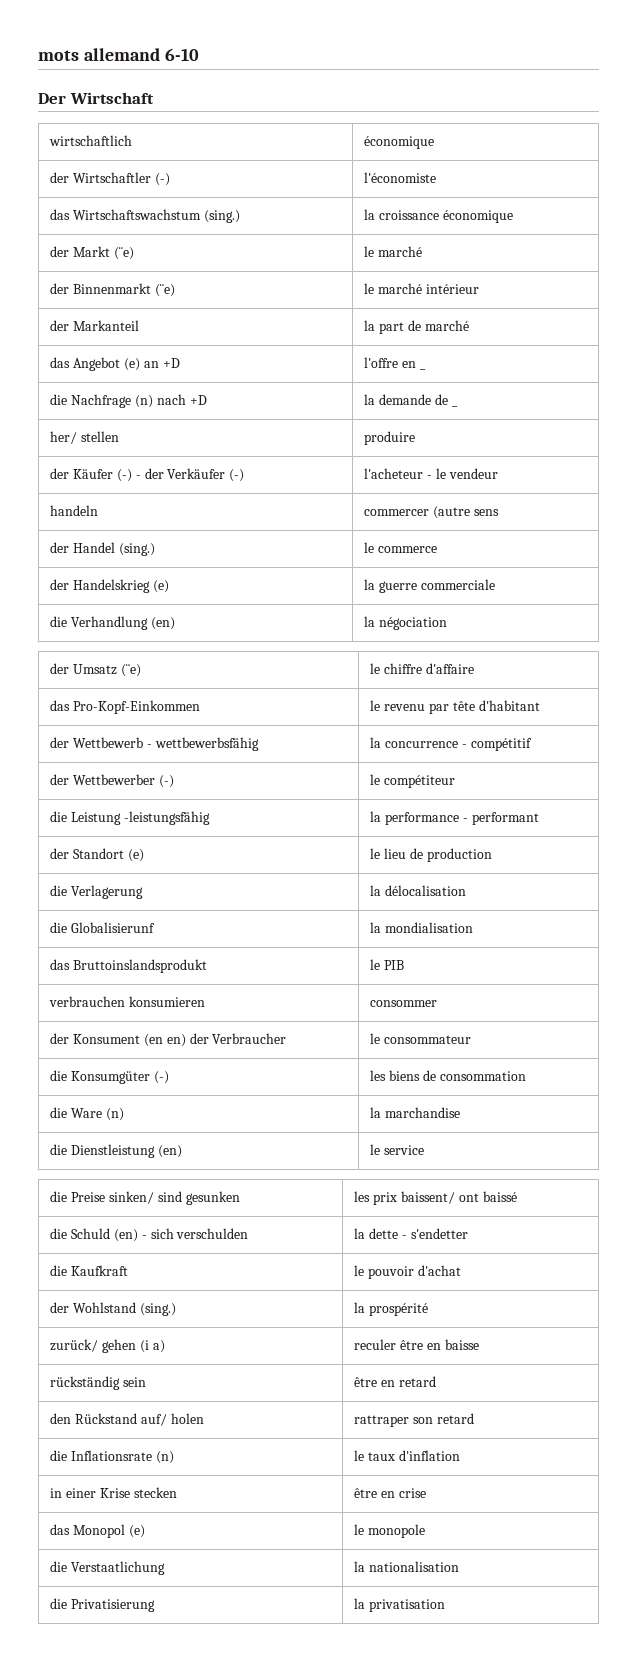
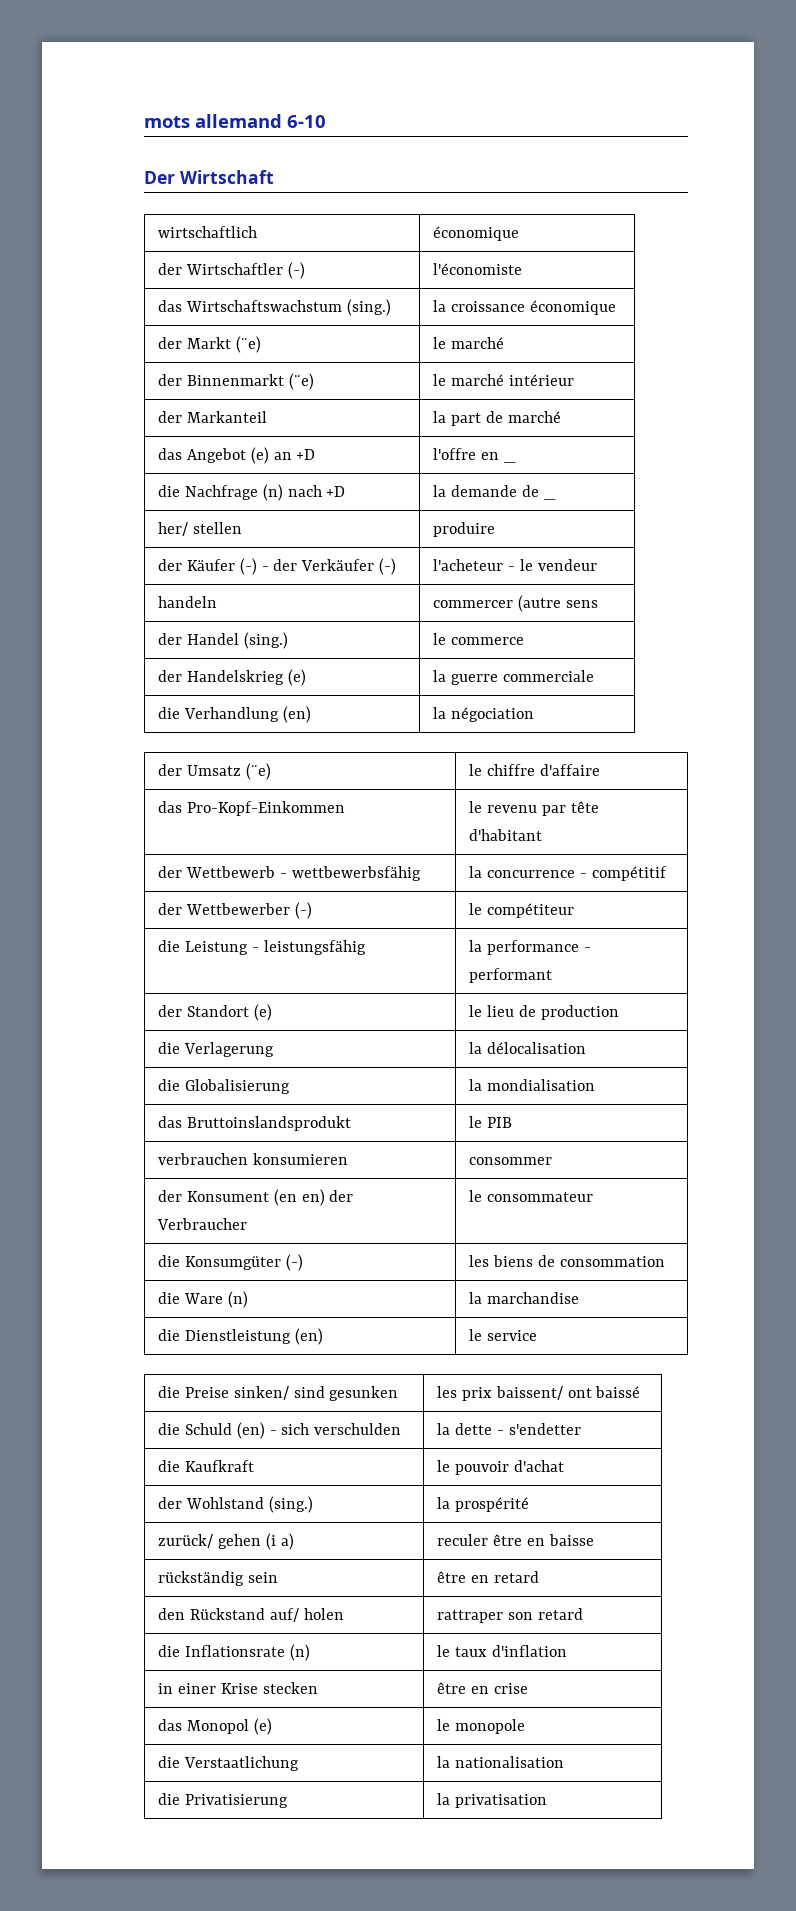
[123,811,210,825] -leistungsfähig -> [251,940,366,955] - leistungsfähig
[71,922,156,933] Globalisierunf -> [184,1079,290,1094] Globalisierung

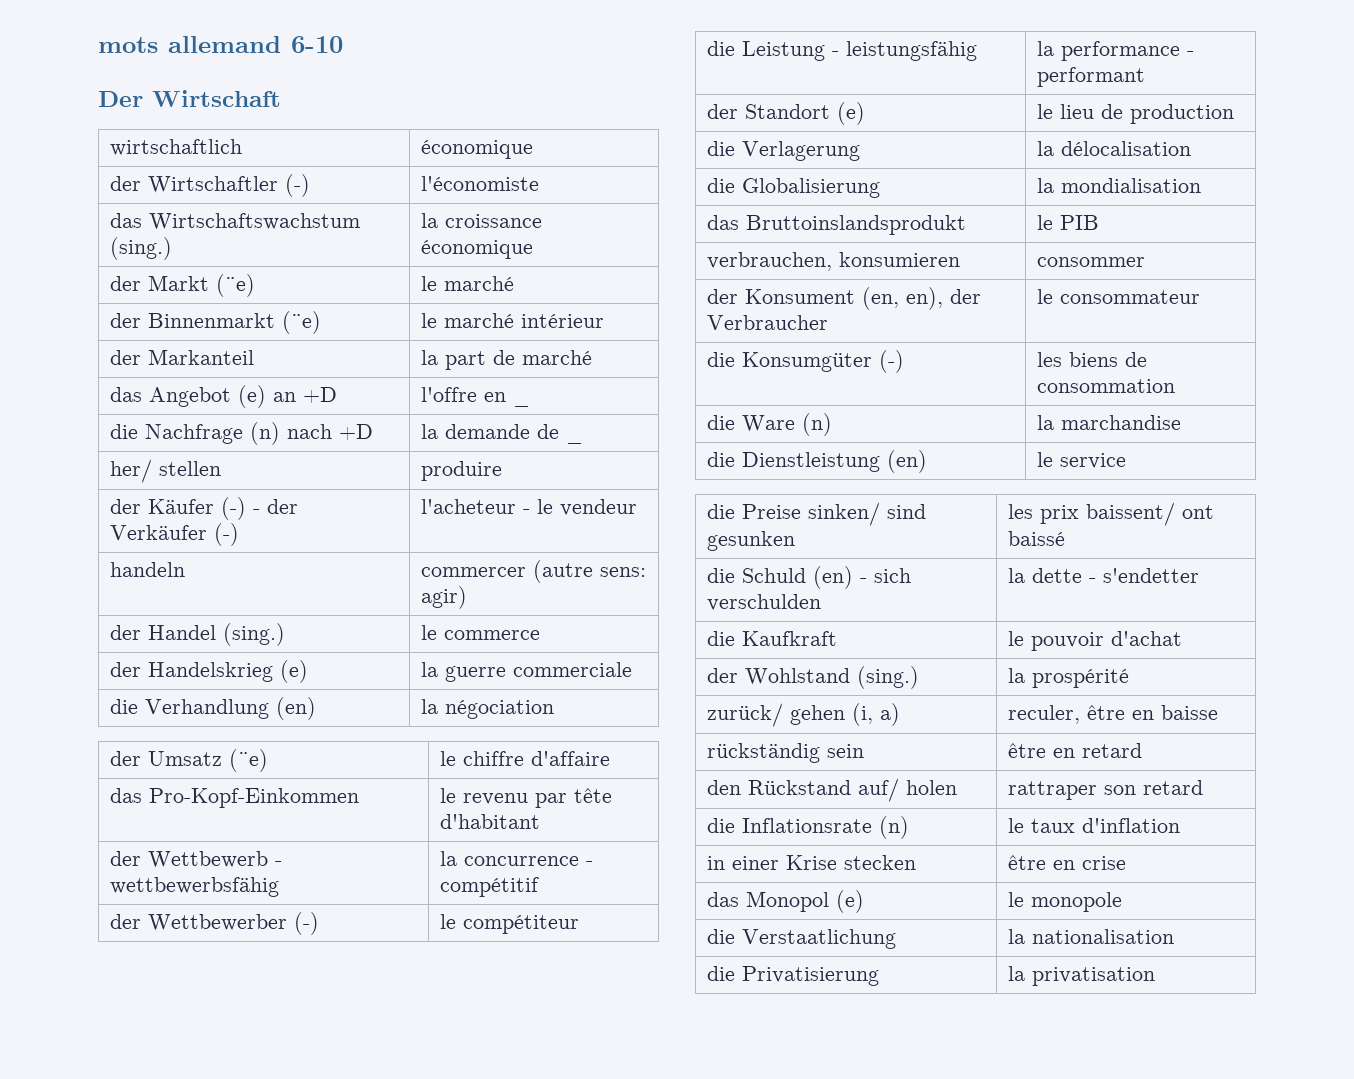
[565,600,598,608] sens -> [600,567,647,577] [421,586,468,609] sens: agir)
[157,1153,248,1165] verbrauchen -> [707,252,833,271] verbrauchen,
[273,1189,325,1206] (en en) -> [862,287,944,310] (en, en),
[265,1533,276,1550] (i -> [852,703,874,726] (i,
[436,1534,488,1546] reculer -> [1008,705,1081,724] reculer,

